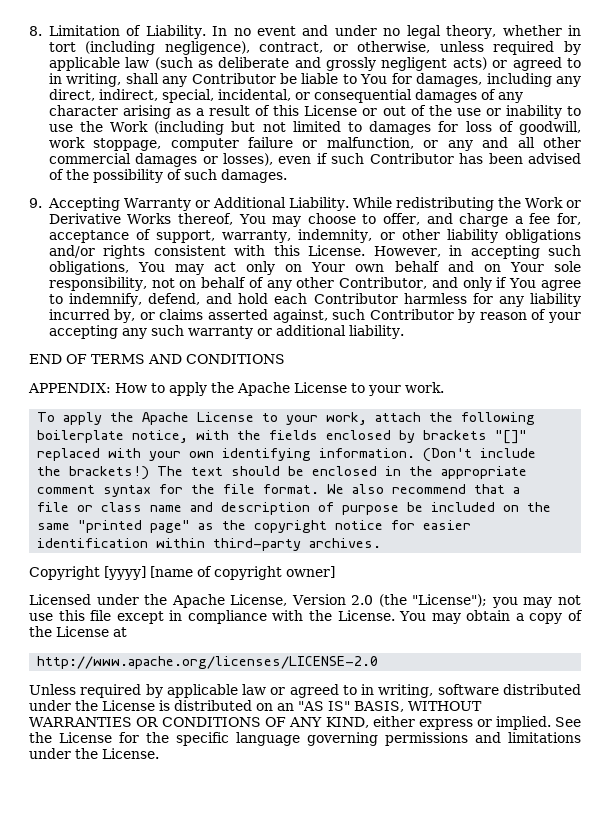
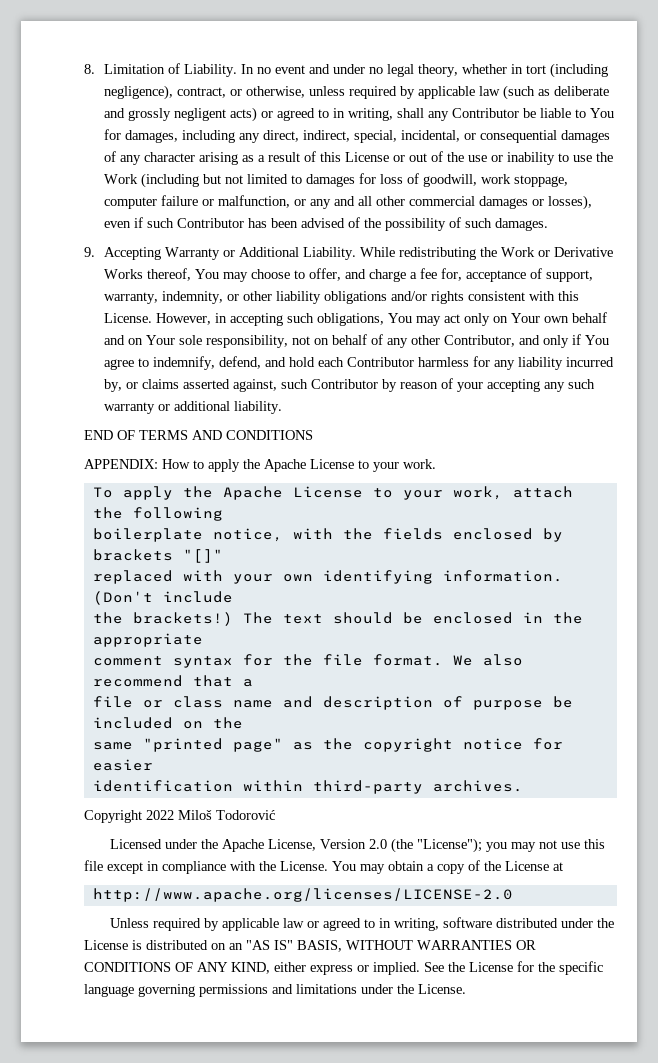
[104,566,335,580] [yyyy] [name of copyright owner] -> [146,810,275,820] 2022 Miloš Todorović

